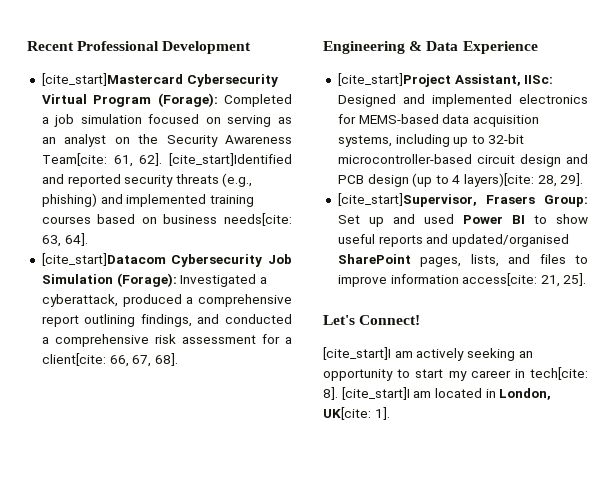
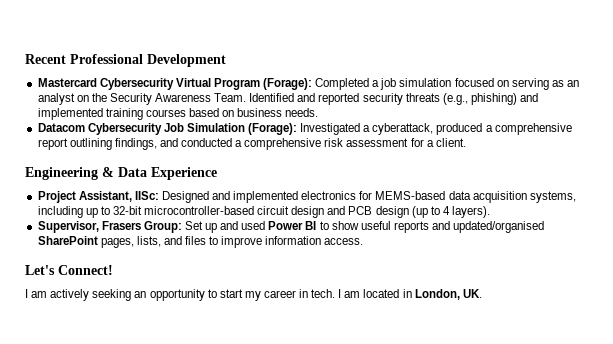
[41,73,183,86] [cite_start]Mastercard -> [37,78,97,87] Mastercard
[41,153,292,167] Team[cite: 61, 62]. [cite_start]Identified -> [214,93,295,102] Team. Identified
[224,213,292,226] [41,233,88,247] [41,253,166,266] needs[cite: 63, 64]. // [cite_start]Datacom -> [285,108,319,117] [37,123,85,132] needs. // Datacom
[41,353,178,367] client[cite: 66, 67, 68]. -> [435,138,466,147] client.
[337,73,451,87] [cite_start]Project -> [37,191,76,203] Project
[464,173,584,187] [337,193,477,207] layers)[cite: 28, 29]. // [cite_start]Supervisor, -> [452,206,491,218] [37,221,99,233] layers). // Supervisor,
[462,273,587,287] access[cite: 21, 25]. -> [324,238,364,245] access.
[323,347,391,360] [cite_start]I -> [25,289,28,298] I
[530,367,588,380] [323,387,410,400] tech[cite: 8]. [cite_start]I -> [311,289,342,298] tech. I
[323,407,390,420] UK[cite: 1]. -> [462,289,482,298] UK.

